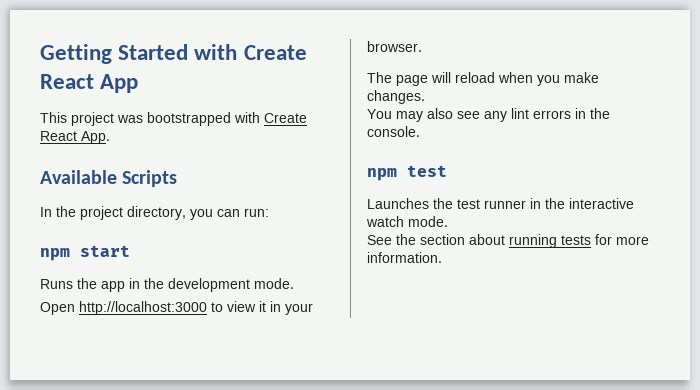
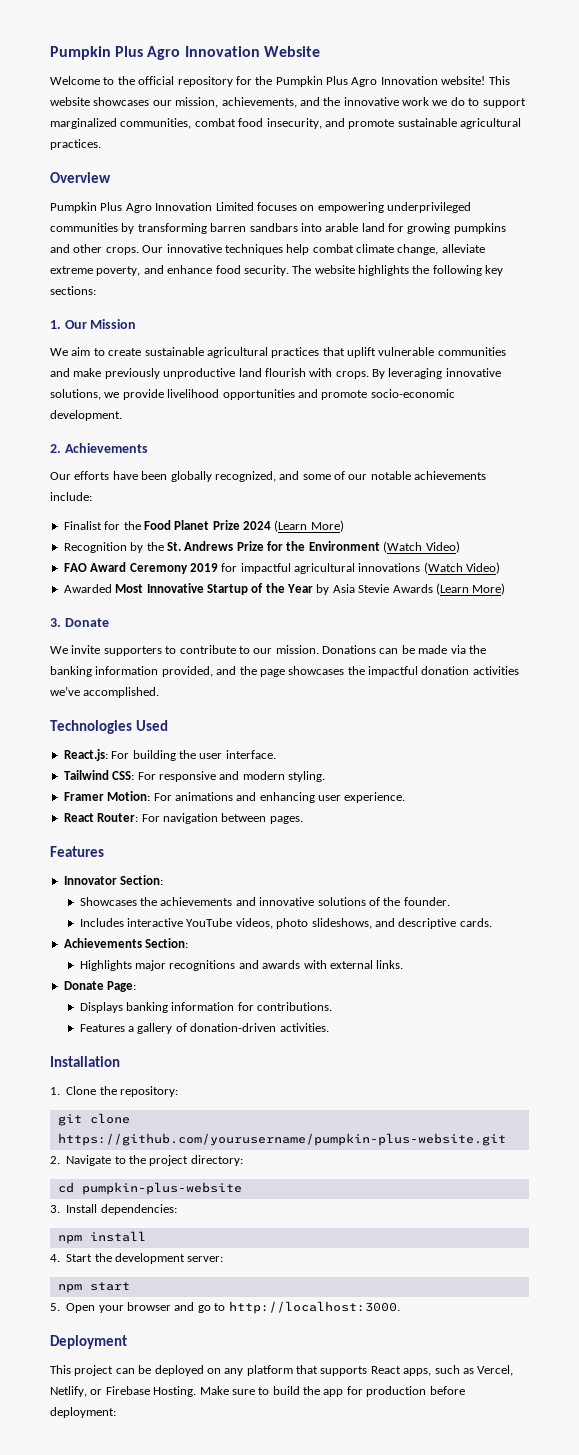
[40,44,307,64] [40,74,139,93] [40,112,307,126] [40,131,110,144] [40,170,178,187] [40,206,269,220] [40,245,130,261] [40,278,294,292] [40,301,313,315] [367,41,422,52] [367,72,599,86] [367,90,425,104] [367,108,610,122] [367,126,420,137] [367,165,447,181] [367,198,634,209] [366,216,448,227] [367,234,649,248] [367,252,442,263] Getting Started with Create React App // This project was bootstrapped with Create React App. // Available Scripts // In the project directory, you can run: // npm start // Runs the app in the development mode. // Open http://localhost:3000 to view it in your browser. // The page will reload when you make changes. // You may also see any lint errors in the console. // npm test // Launches the test runner in the interactive watch mode. // See the section about running tests for more information. -> [50,46,320,60] [50,76,510,87] [50,97,526,108] [50,118,521,129] [50,139,101,150] [50,172,111,183] [50,202,471,213] [50,223,506,234] [50,244,485,255] [50,265,504,276] [50,286,96,295] [50,319,137,329] [50,347,506,358] [50,368,501,379] [50,389,455,400] [50,410,122,421] [50,443,148,453] [50,471,487,482] [50,492,92,501] [63,520,344,532] [63,541,460,553] [63,562,501,574] [63,583,506,595] [50,618,109,627] [50,645,486,656] [50,666,519,677] [50,686,160,698] [50,720,168,734] [63,749,276,761] [63,770,325,782] [63,791,406,803] [63,813,303,824] [50,846,104,857] [63,875,164,885] [79,897,450,906] [79,918,492,929] [63,938,189,948] [79,960,404,971] [63,981,137,992] [79,1002,333,1013] [79,1023,329,1034] [50,1056,120,1067] [50,1086,178,1097] [57,1113,130,1126] [57,1133,506,1146] [50,1155,243,1166] [57,1182,242,1195] [50,1204,177,1215] [57,1231,146,1244] [50,1253,224,1264] [57,1282,130,1293] [50,1301,400,1314] [50,1335,127,1349] [50,1365,514,1376] [50,1386,465,1397] [50,1407,116,1418] Pumpkin Plus Agro Innovation Website // Welcome to the official repository for the Pumpkin Plus Agro Innovation website! This website showcases our mission, achievements, and the innovative work we do to support marginalized communities, combat food insecurity, and promote sustainable agricultural practices. // Overview // Pumpkin Plus Agro Innovation Limited focuses on empowering underprivileged communities by transforming barren sandbars into arable land for growing pumpkins and other crops. Our innovative techniques help combat climate change, alleviate extreme poverty, and enhance food security. The website highlights the following key sections: // 1. Our Mission // We aim to create sustainable agricultural practices that uplift vulnerable communities and make previously unproductive land flourish with crops. By leveraging innovative solutions, we provide livelihood opportunities and promote socio-economic development. // 2. Achievements // Our efforts have been globally recognized, and some of our notable achievements include: // Finalist for the Food Planet Prize 2024 (Learn More) // Recognition by the St. Andrews Prize for the Environment (Watch Video) // FAO Award Ceremony 2019 for impactful agricultural innovations (Watch Video) // Awarded Most Innovative Startup of the Year by Asia Stevie Awards (Learn More) // 3. Donate // We invite supporters to contribute to our mission. Donations can be made via the banking information provided, and the page showcases the impactful donation activities we’ve accomplished. // Technologies Used // React.js: For building the user interface. // Tailwind CSS: For responsive and modern styling. // Framer Motion: For animations and enhancing user experience. // React Router: For navigation between pages. // Features // Innovator Section: // Showcases the achievements and innovative solutions of the founder. // Includes interactive YouTube videos, photo slideshows, and descriptive cards. // Achievements Section: // Highlights major recognitions and awards with external links. // Donate Page: // Displays banking information for contributions. // Features a gallery of donation-driven activities. // Installation // 1. Clone the repository: // git clone https://github.com/yourusername/pumpkin-plus-website.git // 2. Navigate to the project directory: // cd pumpkin-plus-website // 3. Install dependencies: // npm install // 4. Start the development server: // npm start // 5. Open your browser and go to http://localhost:3000. // Deployment // This project can be deployed on any platform that supports React apps, such as Vercel, Netlify, or Firebase Hosting. Make sure to build the app for production before deployment:

